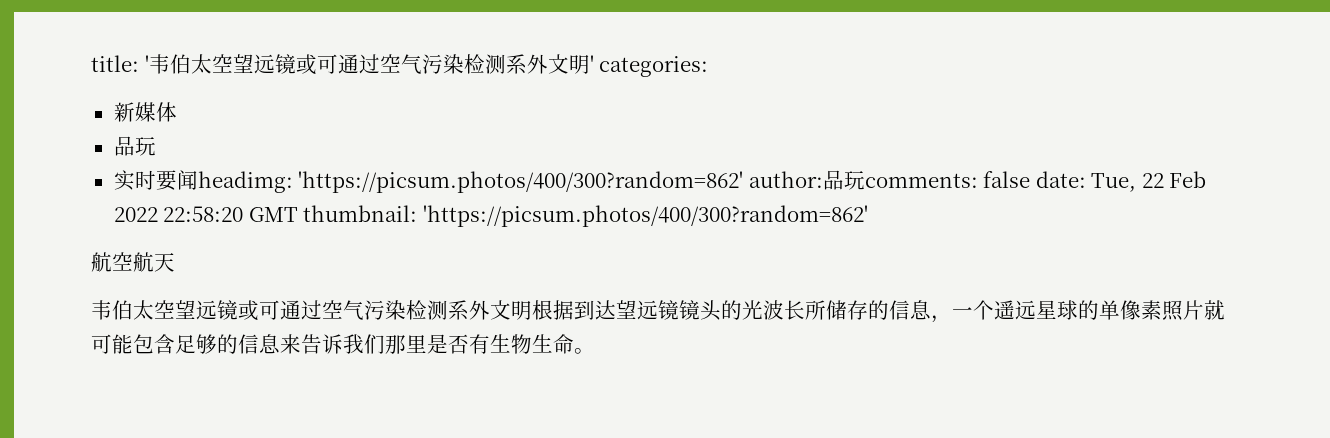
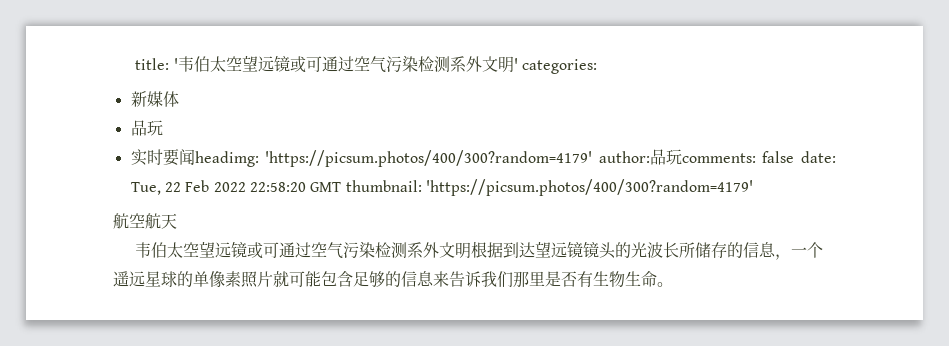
[298,171,744,193] 'https://picsum.photos/400/300?random=862' -> [265,150,593,167] 'https://picsum.photos/400/300?random=4179'
[422,205,868,227] 'https://picsum.photos/400/300?random=862' -> [425,179,753,196] 'https://picsum.photos/400/300?random=4179'

